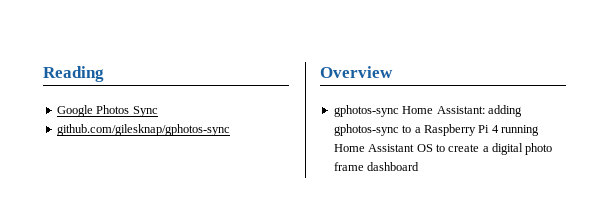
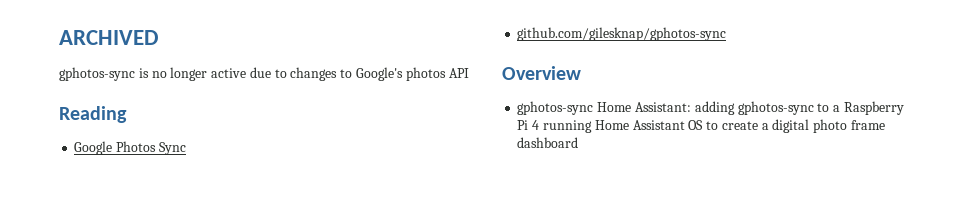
(43, 74) none -> [59,30,159,45] [59,67,469,81] ARCHIVED // gphotos-sync is no longer active due to changes to Google's photos API //

